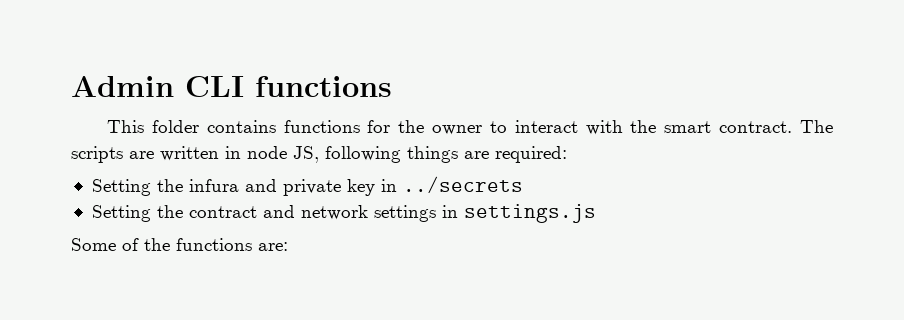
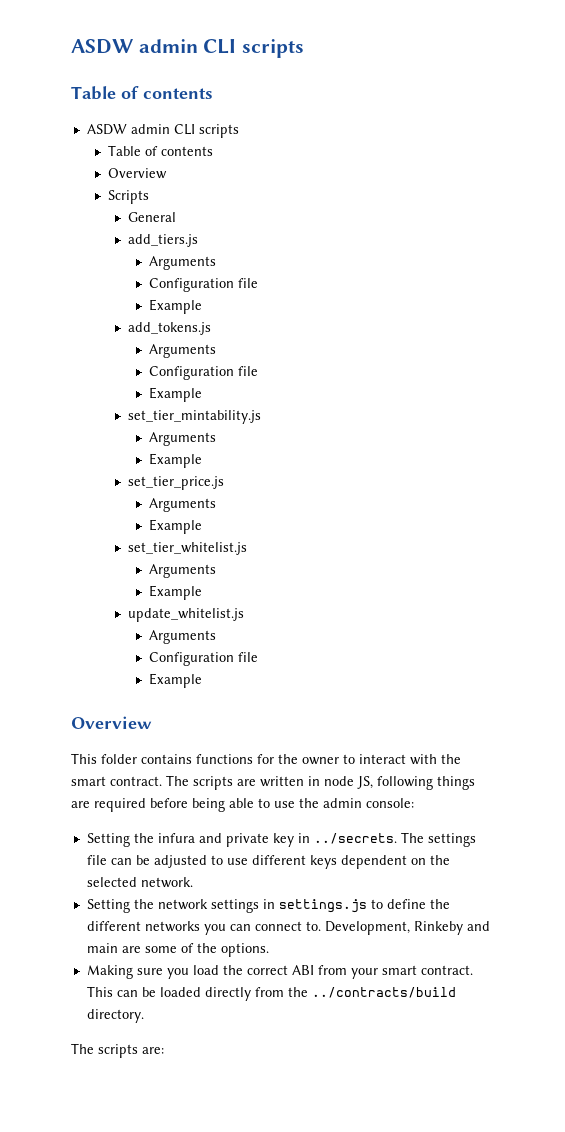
[71,76,392,97] Admin CLI functions -> [71,39,304,58] [71,86,213,100] [86,124,239,138] [107,145,213,156] [107,168,167,179] [107,190,149,204] [128,212,177,222] [128,234,199,247] [148,256,216,270] [148,278,258,292] [148,299,202,314] [128,322,212,335] [148,344,216,358] [148,366,258,380] [148,387,202,402] [128,410,262,424] [148,432,216,446] [148,453,202,468] [128,476,225,490] [148,498,216,512] [148,519,202,534] [128,542,248,555] [148,564,216,578] [148,585,202,600] [128,608,245,622] [148,630,216,644] [148,652,258,666] [148,673,202,688] [71,716,152,729] ASDW admin CLI scripts // Table of contents // ASDW admin CLI scripts // Table of contents // Overview // Scripts // General // add_tiers.js // Arguments // Configuration file // Example // add_tokens.js // Arguments // Configuration file // Example // set_tier_mintability.js // Arguments // Example // set_tier_price.js // Arguments // Example // set_tier_whitelist.js // Arguments // Example // update_whitelist.js // Arguments // Configuration file // Example // Overview
[495,146,567,163] required: -> [94,798,414,812] required before being able to use the admin console:
[402,176,523,193] [91,205,295,222] ../secrets // Setting the contract and -> [313,832,476,847] [86,855,450,869] [86,877,193,888] [86,899,154,913] ../secrets. The settings file can be adjusted to use different keys dependent on the selected network. // Setting the
[71,238,252,251] // Some of the functions -> [370,899,450,909] [86,921,490,935] [86,943,269,957] [86,965,473,979] [86,986,456,1001] [86,1009,144,1023] [71,1043,138,1058] to define the different networks you can connect to. Development, Rinkeby and main are some of the options. // Making sure you load the correct ABI from your smart contract. This can be loaded directly from the ../contracts/build directory. // The scripts

